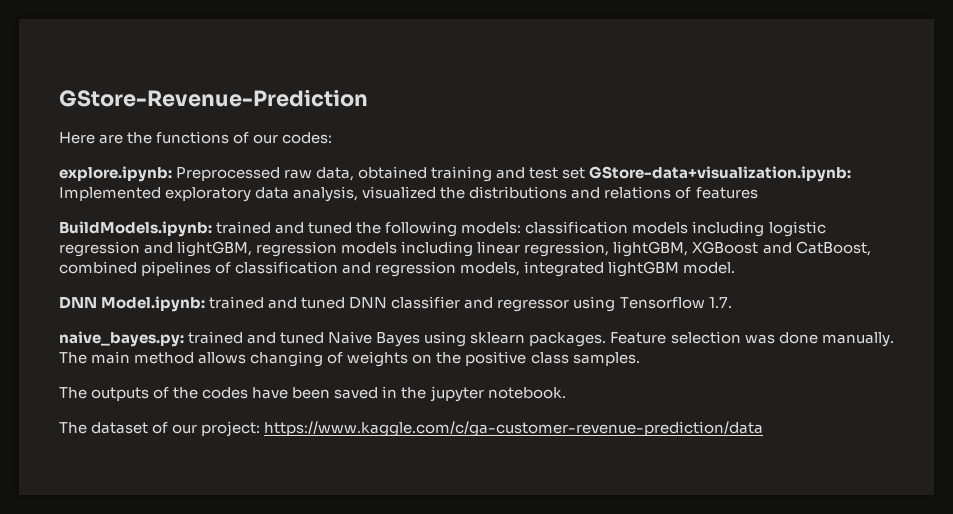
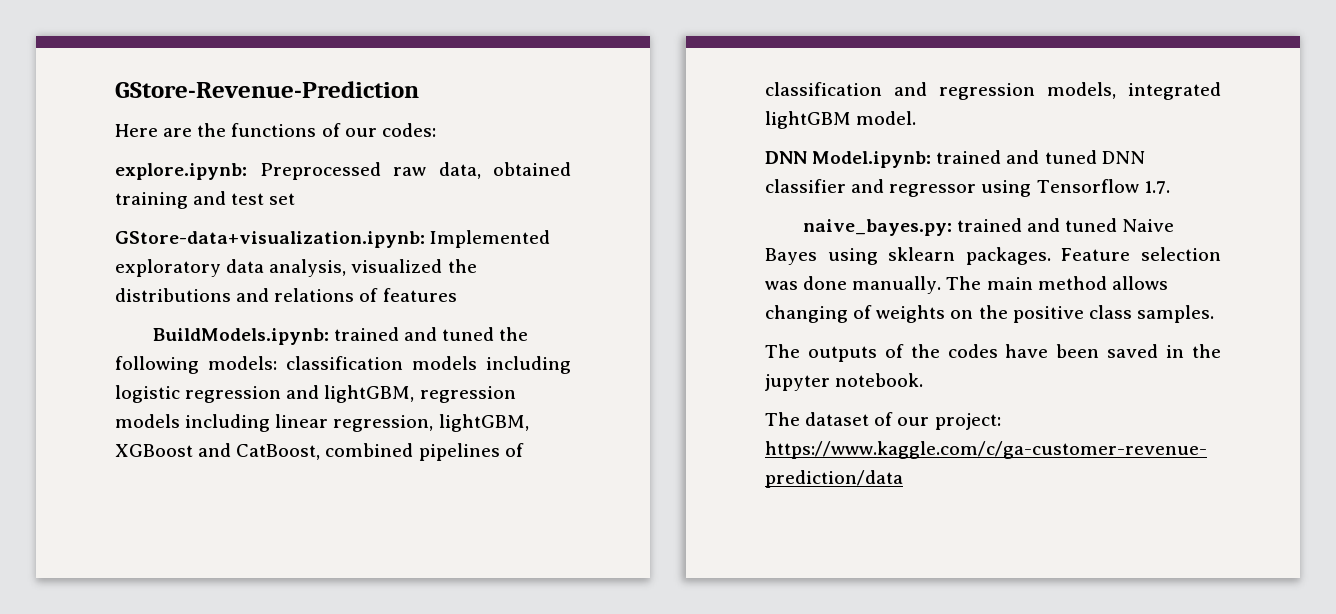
(586, 173) none -> (296, 199) //

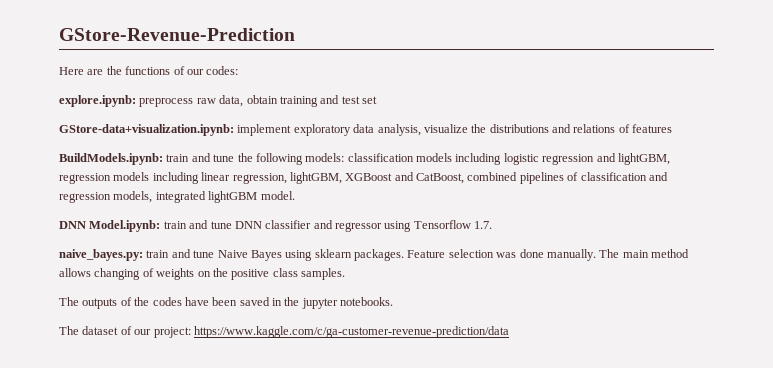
[259,162,381,180] Preprocessed -> [139,98,194,107] preprocess
[493,162,571,176] obtained -> [246,95,278,104] obtain
[430,230,551,248] Implemented -> [237,124,292,136] implement
[351,259,443,273] visualized -> [423,124,468,133] visualize
[333,327,494,341] trained and tuned -> [166,153,235,162] train and tune
[936,150,1097,164] trained and tuned -> [163,220,232,229] train and tune
[956,218,1117,232] trained and tuned -> [146,249,215,258] train and tune
[835,373,924,387] notebook. -> [340,297,394,306] notebooks.

